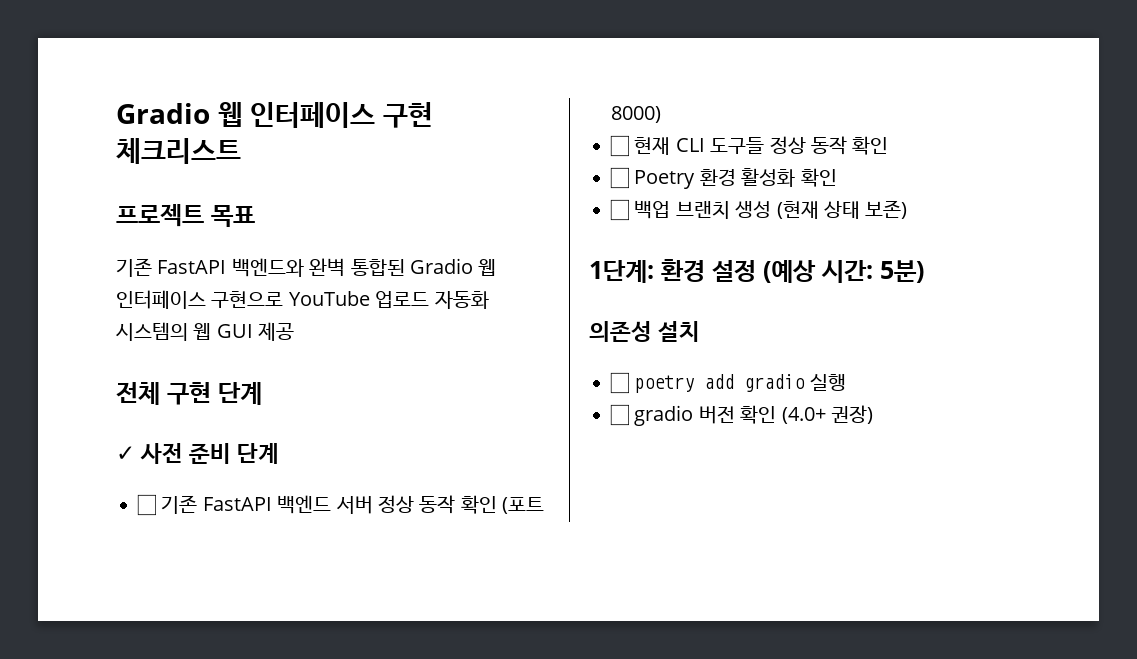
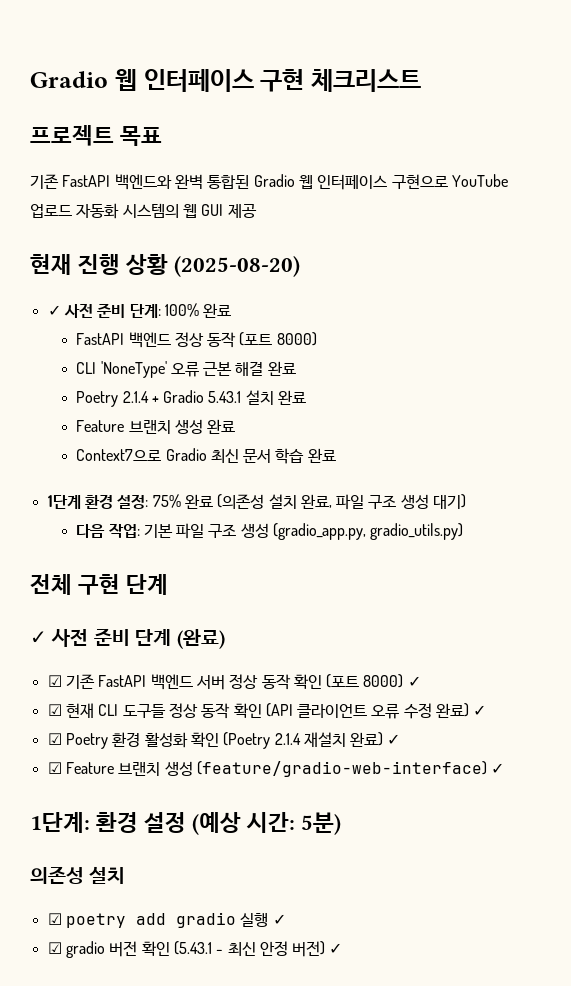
(295, 331) none -> [30,254,301,277] [47,303,232,318] [76,332,317,348] [76,361,296,378] [76,390,307,407] [76,419,236,434] [76,448,336,464] [47,494,467,510] [76,523,464,540] // 현재 진행 상황 (2025-08-20) // ✓ 사전 준비 단계: 100% 완료 // FastAPI 백엔드 정상 동작 (포트 8000) // CLI 'NoneType' 오류 근본 해결 완료 // Poetry 2.1.4 + Gradio 5.43.1 설치 완료 // Feature 브랜치 생성 완료 // Context7으로 Gradio 최신 문서 학습 완료 // 1단계 환경 설정: 75% 완료 (의존성 설치 완료, 파일 구조 생성 대기) // 다음 작업: 기본 파일 구조 생성 (gradio_app.py, gradio_utils.py)
[137,494,156,516] // ☐ -> [176,629,225,649] [47,675,62,687] (완료) // ☑
[610,135,629,157] // ☐ -> [407,676,421,687] [47,704,62,716] ✓ // ☑
[610,167,837,189] [610,199,908,221] // ☐ Poetry 환경 활성화 확인 // ☐ 백업 브랜치 생성 (현재 상태 보존) -> [265,703,487,719] [47,732,401,749] [47,761,505,777] (API 클라이언트 오류 수정 완료) ✓ // ☑ Poetry 환경 활성화 확인 (Poetry 2.1.4 재설치 완료) ✓ // ☑ Feature 브랜치 생성 (feature/gradio-web-interface) ✓
[610,372,629,394] ☐ -> [47,913,62,925] ☑
[610,404,629,426] // ☐ -> [272,914,286,925] [47,942,62,954] ✓ // ☑
[781,405,873,424] (4.0+ 권장) -> [173,941,343,957] (5.43.1 - 최신 안정 버전) ✓

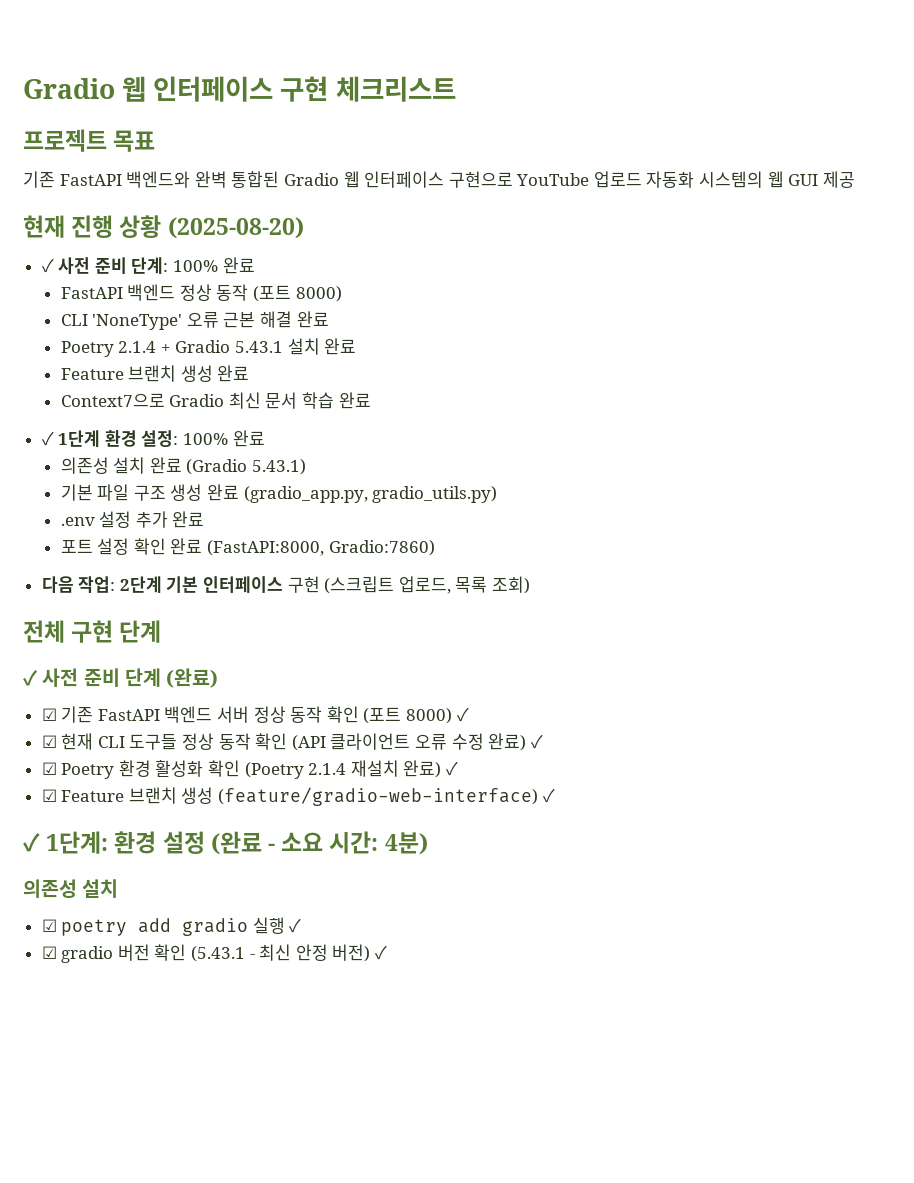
(336, 455) none -> [41,431,54,446] ✓
[152,494,467,510] [76,523,140,538] 75% 완료 (의존성 설치 완료, 파일 구조 생성 대기) // 다음 작업: -> [183,430,265,447] [60,457,306,475] 100% 완료 // 의존성 설치 완료 (Gradio 5.43.1) //
(269, 530) none -> [206,484,239,501] 완료
(464, 531) none -> [60,511,205,528] [60,538,435,556] [41,576,531,594] // .env 설정 추가 완료 // 포트 설정 확인 완료 (FastAPI:8000, Gradio:7860) // 다음 작업: 2단계 기본 인터페이스 구현 (스크립트 업로드, 목록 조회)
(505, 768) none -> [23,833,40,852] ✓
[192,812,342,835] (예상 시간: 5분) -> [210,831,428,855] (완료 - 소요 시간: 4분)

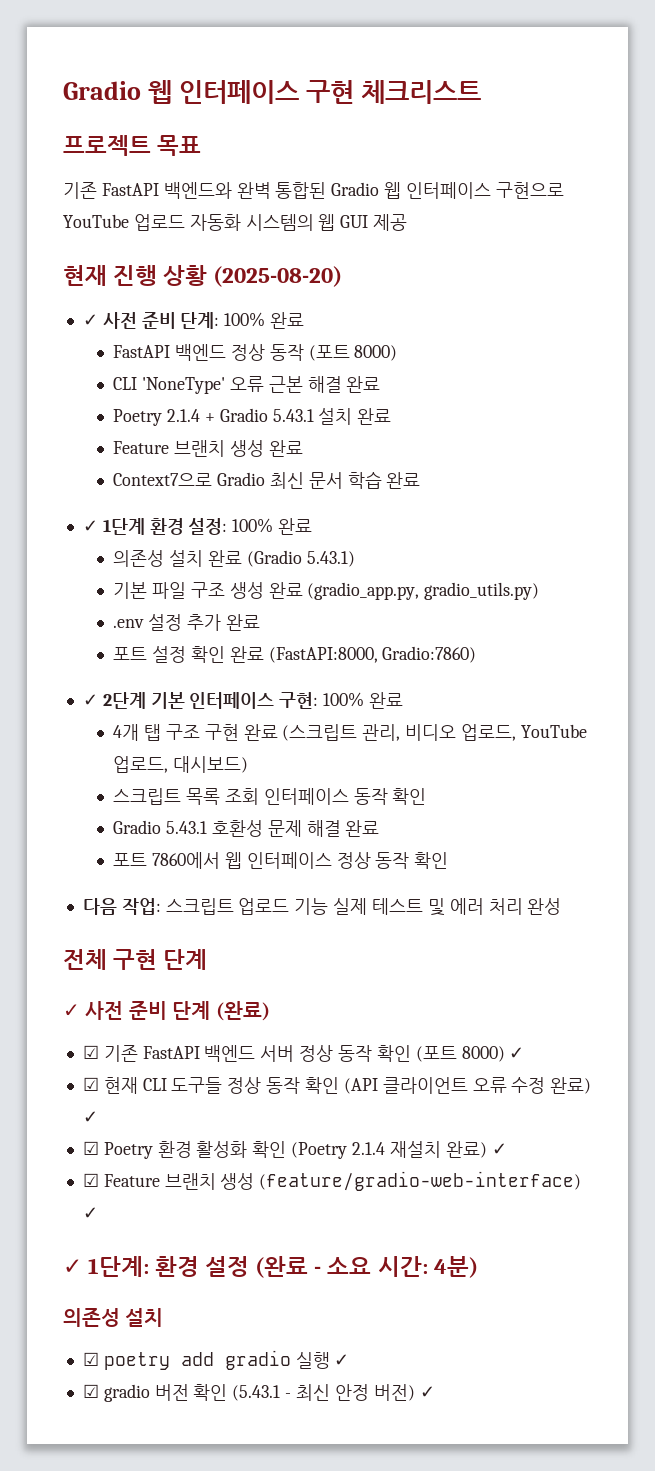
[41,576,116,593] 다음 작업: -> [82,694,98,706] ✓
[287,576,531,594] 구현 (스크립트 업로드, 목록 조회) -> [279,692,403,709] [113,724,587,741] [113,756,249,773] [113,788,427,805] [113,820,380,837] [113,852,449,869] [82,898,562,916] 구현: 100% 완료 // 4개 탭 구조 구현 완료 (스크립트 관리, 비디오 업로드, YouTube 업로드, 대시보드) // 스크립트 목록 조회 인터페이스 동작 확인 // Gradio 5.43.1 호환성 문제 해결 완료 // 포트 7860에서 웹 인터페이스 정상 동작 확인 // 다음 작업: 스크립트 업로드 기능 실제 테스트 및 에러 처리 완성

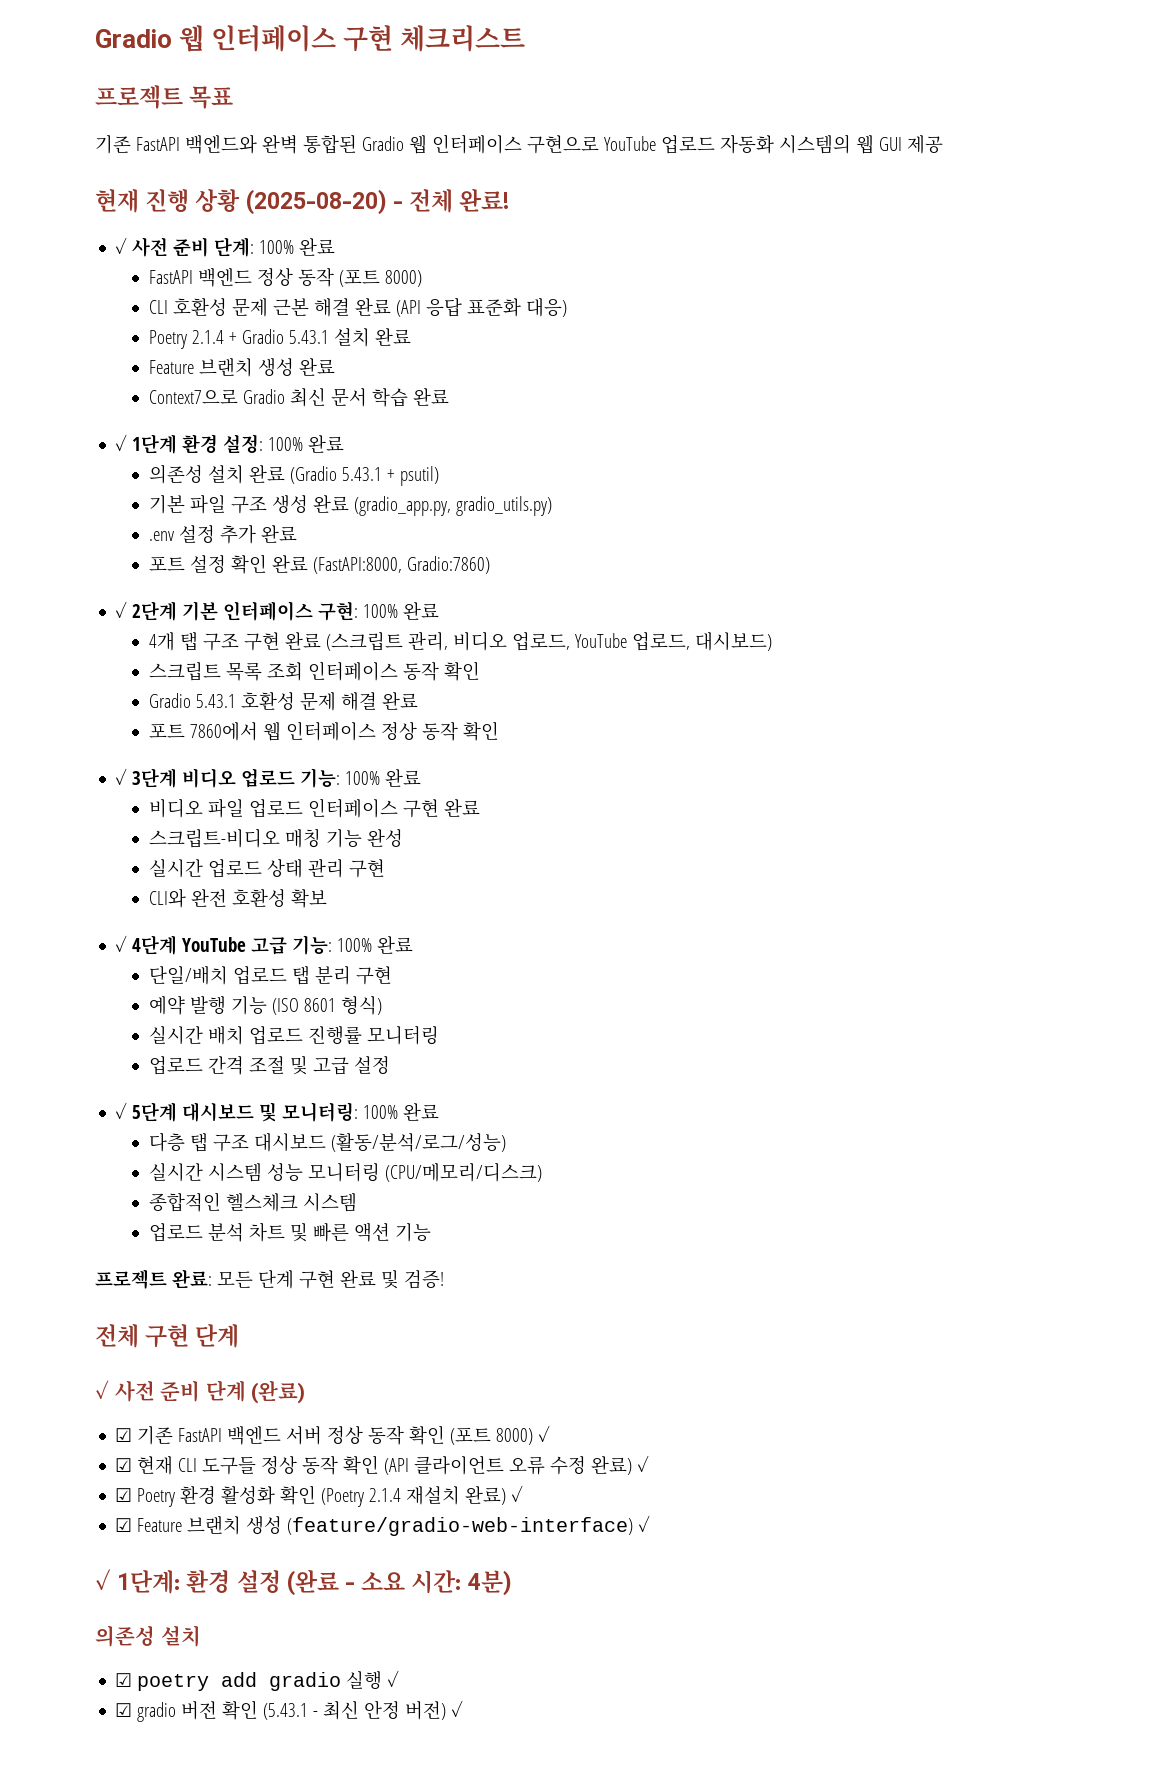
(343, 276) none -> [392,188,510,213] - 전체 완료!
[142,376,264,394] 'NoneType' 오류 -> [173,298,269,317] 호환성 문제
(381, 384) none -> [396,297,568,317] (API 응답 표준화 대응)
[306,551,355,567] 5.43.1) -> [342,466,440,486] 5.43.1 + psutil)
[82,898,562,916] 다음 작업: 스크립트 업로드 기능 실제 테스트 및 에러 처리 완성 -> [115,768,422,788] [149,798,481,818] [149,828,404,848] [149,859,386,878] [149,888,328,908] [115,935,414,955] [149,966,393,985] [149,995,383,1015] [149,1025,440,1045] [149,1056,391,1075] [115,1102,440,1122] [149,1132,507,1152] [149,1162,543,1182] [149,1192,358,1212] [149,1222,432,1242] [95,1269,444,1289] ✓ 3단계 비디오 업로드 기능: 100% 완료 // 비디오 파일 업로드 인터페이스 구현 완료 // 스크립트-비디오 매칭 기능 완성 // 실시간 업로드 상태 관리 구현 // CLI와 완전 호환성 확보 // ✓ 4단계 YouTube 고급 기능: 100% 완료 // 단일/배치 업로드 탭 분리 구현 // 예약 발행 기능 (ISO 8601 형식) // 실시간 배치 업로드 진행률 모니터링 // 업로드 간격 조절 및 고급 설정 // ✓ 5단계 대시보드 및 모니터링: 100% 완료 // 다층 탭 구조 대시보드 (활동/분석/로그/성능) // 실시간 시스템 성능 모니터링 (CPU/메모리/디스크) // 종합적인 헬스체크 시스템 // 업로드 분석 차트 및 빠른 액션 기능 // 프로젝트 완료: 모든 단계 구현 완료 및 검증!

